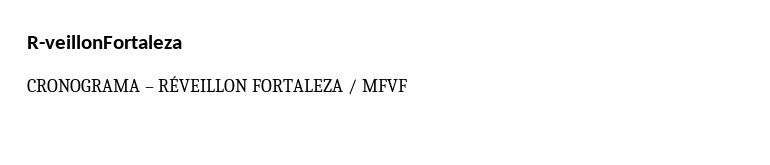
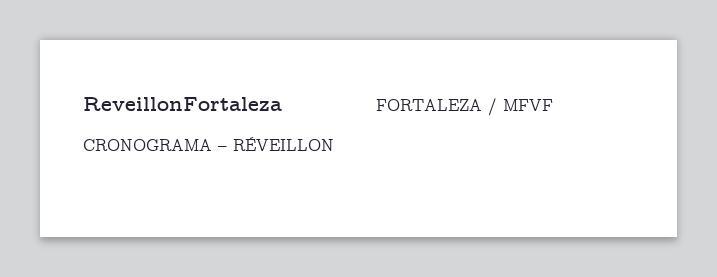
[27,35,182,49] R-veillonFortaleza -> [83,97,282,111] ReveillonFortaleza

